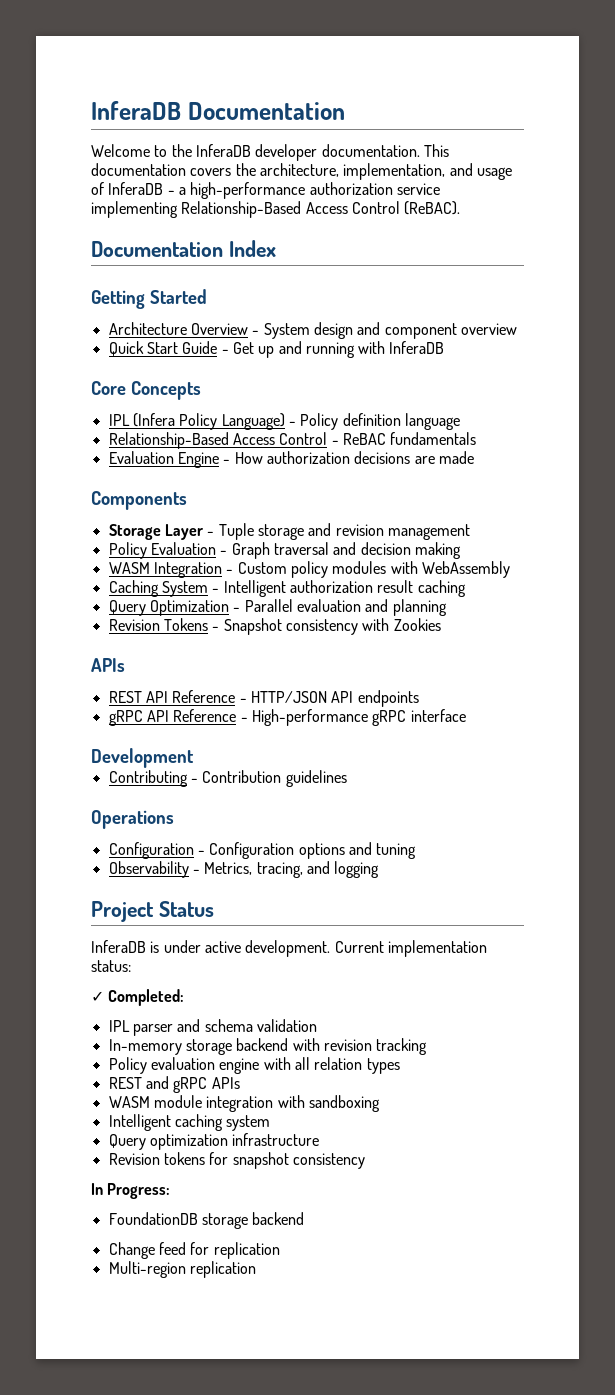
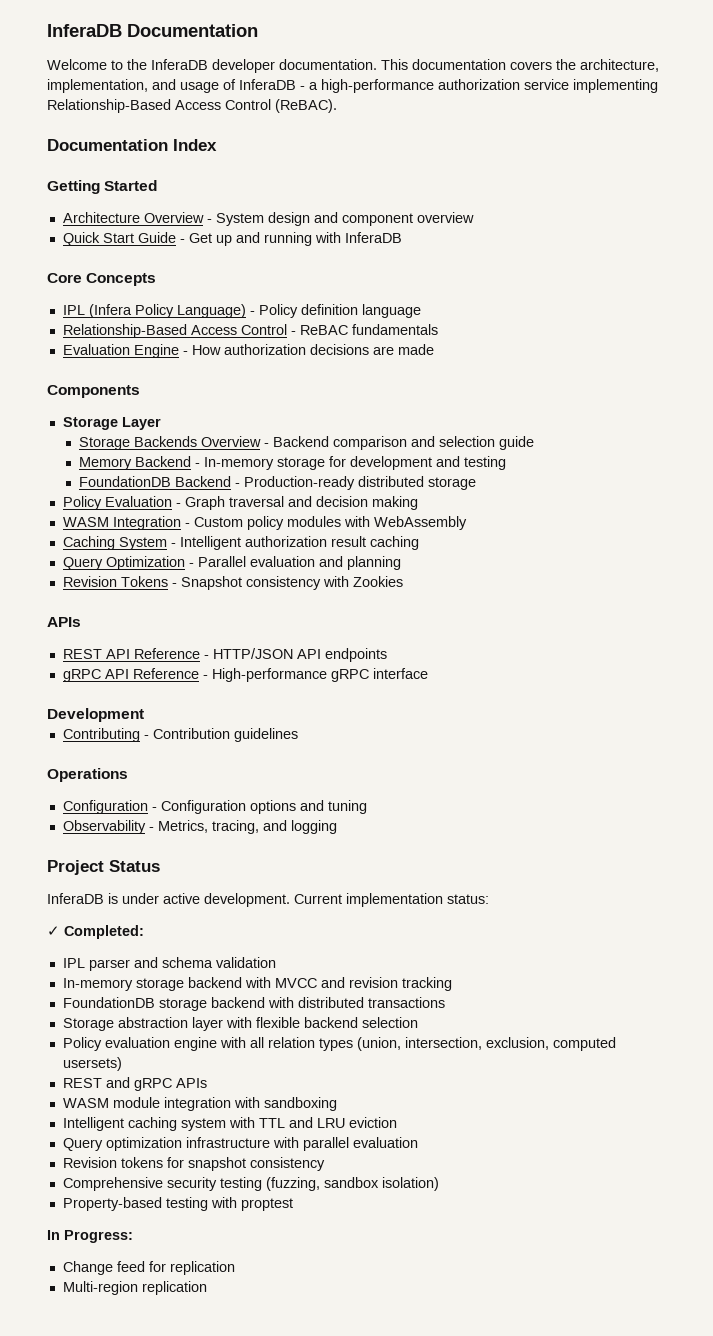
[207,523,470,540] - Tuple storage and revision management -> [79,436,535,450] [79,456,507,470] [79,476,477,490] // Storage Backends Overview - Backend comparison and selection guide // Memory Backend - In-memory storage for development and testing // FoundationDB Backend - Production-ready distributed storage
(320, 1044) none -> [274,977,345,988] MVCC and
(428, 1046) none -> [62,997,445,1011] [62,1017,418,1031] // FoundationDB storage backend with distributed transactions // Storage abstraction layer with flexible backend selection
(400, 1066) none -> [356,1037,616,1051] [62,1057,122,1071] (union, intersection, exclusion, computed usersets)
(271, 1123) none -> [228,1117,397,1128] with TTL and LRU eviction
(320, 1139) none -> [272,1137,418,1151] with parallel evaluation
(365, 1161) none -> [62,1177,439,1191] [62,1197,293,1211] // Comprehensive security testing (fuzzing, sandbox isolation) // Property-based testing with proptest
[108,1212,305,1229] // FoundationDB storage backend -> (133, 1236) none

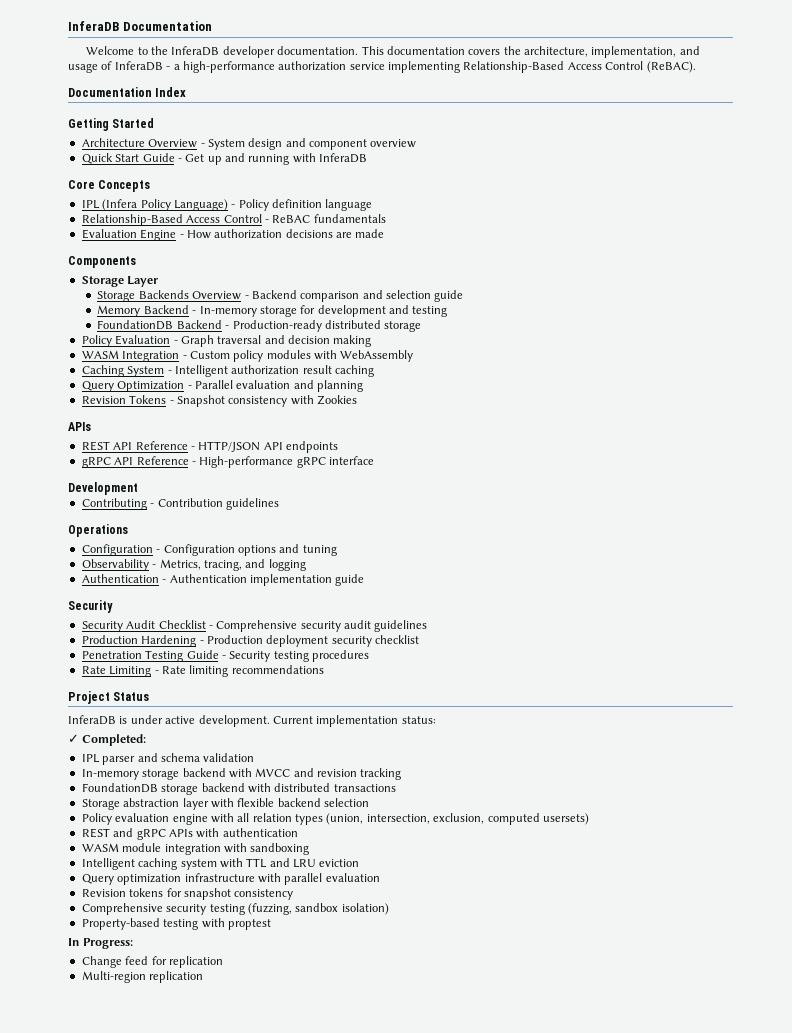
(337, 827) none -> [81,574,365,586] [68,600,113,613] [81,620,428,632] [81,635,419,647] [81,650,369,662] [81,665,324,677] // Authentication - Authentication implementation guide // Security // Security Audit Checklist - Comprehensive security audit guidelines // Production Hardening - Production deployment security checklist // Penetration Testing Guide - Security testing procedures // Rate Limiting - Rate limiting recommendations
(207, 1083) none -> [196,828,298,838] with authentication

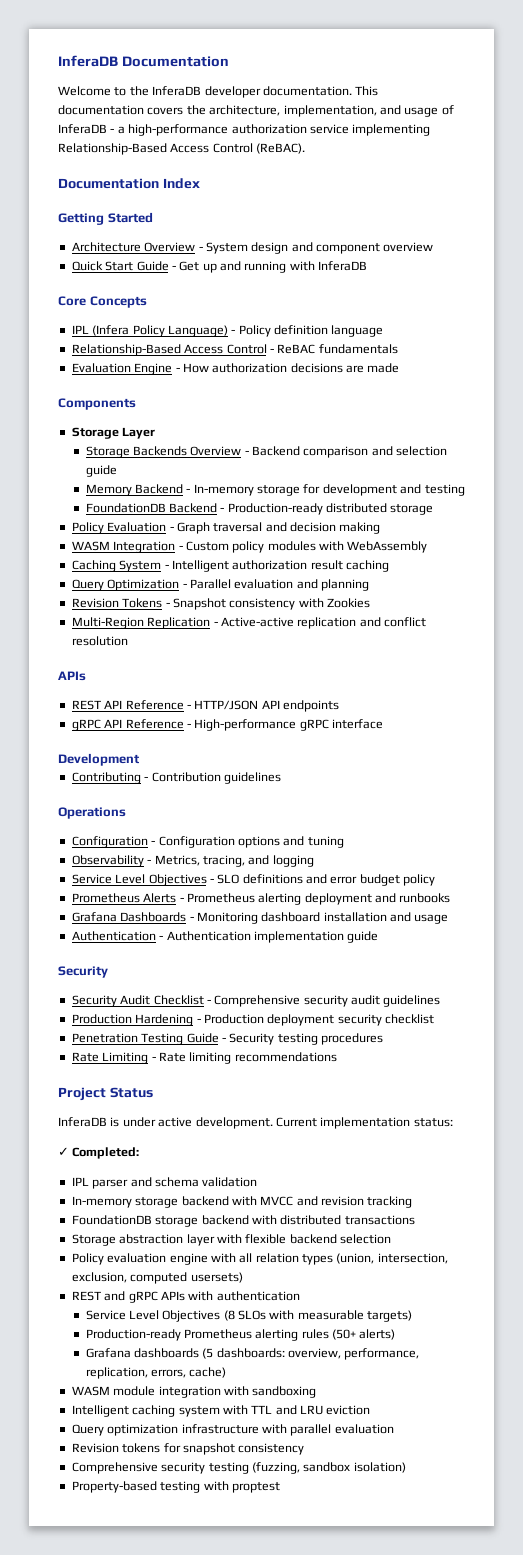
(357, 400) none -> [71,617,426,629] [71,636,128,646] // Multi-Region Replication - Active-active replication and conflict resolution
(306, 565) none -> [71,874,436,886] [71,893,451,905] [71,912,449,924] // Service Level Objectives - SLO definitions and error budget policy // Prometheus Alerts - Prometheus alerting deployment and runbooks // Grafana Dashboards - Monitoring dashboard installation and usage
(298, 832) none -> [85,1310,413,1322] [85,1329,396,1341] [85,1348,420,1360] [85,1367,227,1379] // Service Level Objectives (8 SLOs with measurable targets) // Production-ready Prometheus alerting rules (50+ alerts) // Grafana dashboards (5 dashboards: overview, performance, replication, errors, cache)
[68,938,134,949] [81,956,223,968] [81,971,204,983] // In Progress: // Change feed for replication // Multi-region replication -> (280, 1487) none

